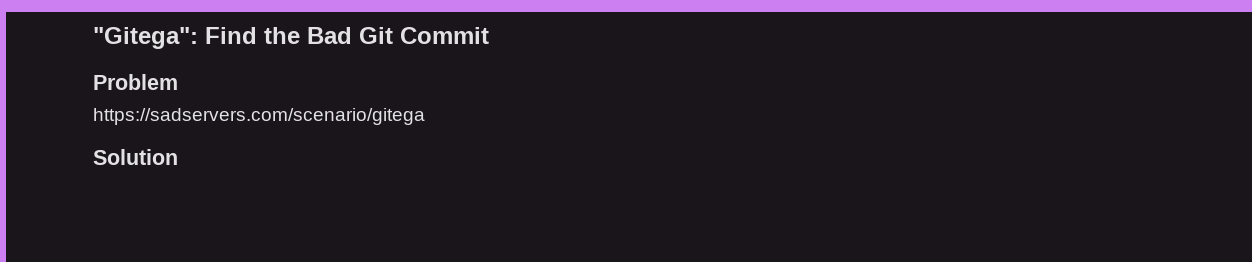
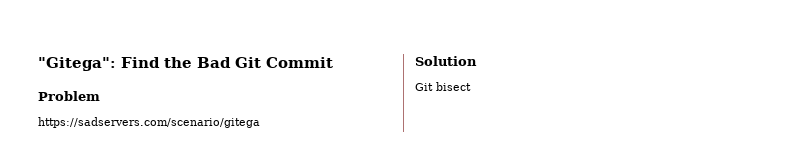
(178, 157) none -> [415,82,471,91] // Git bisect

